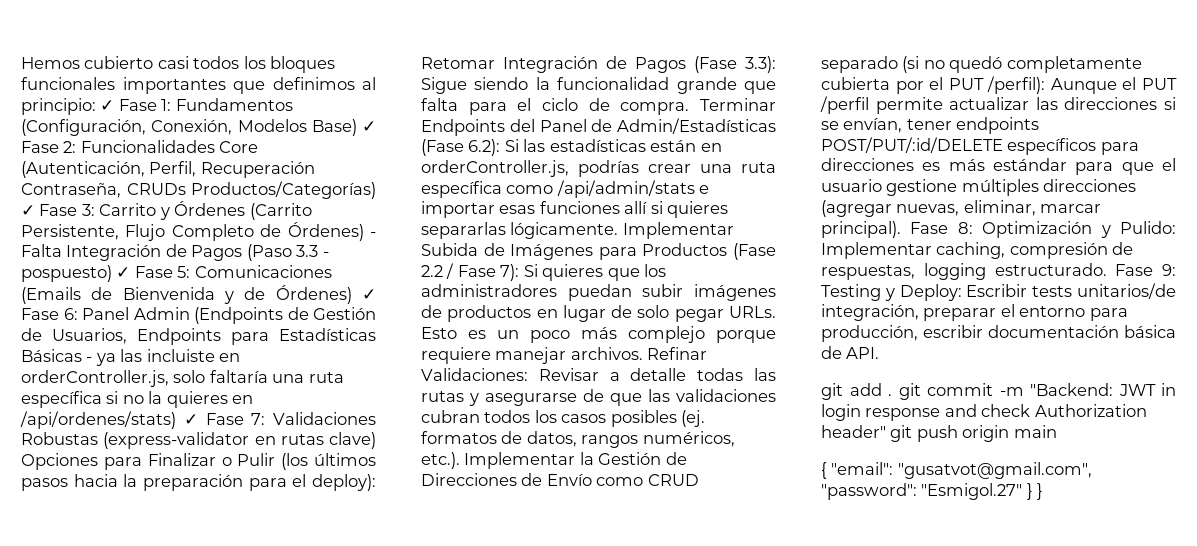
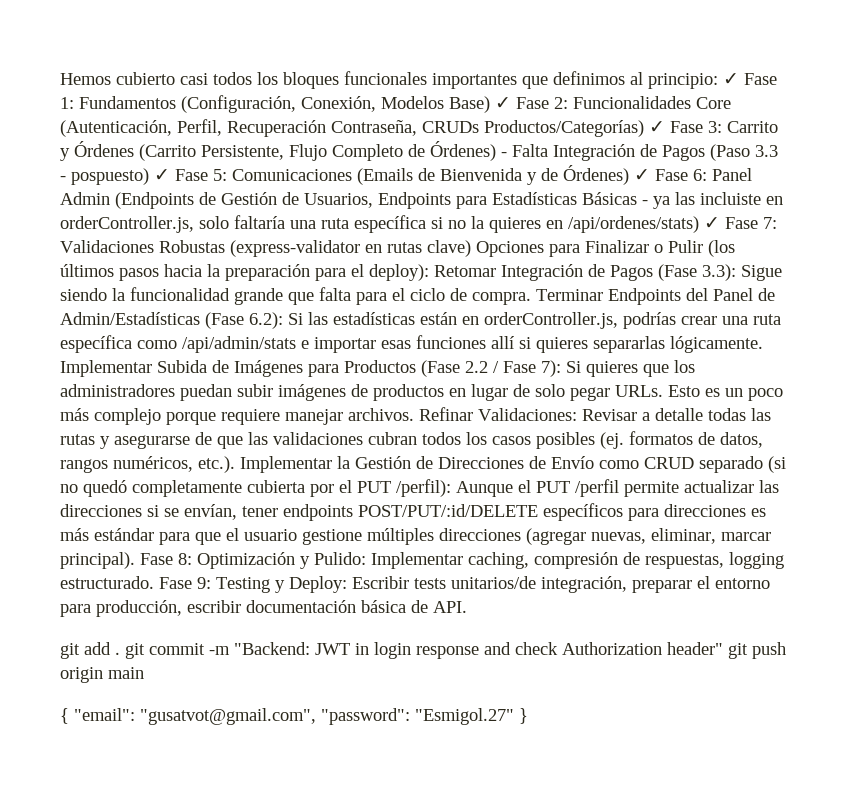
[1037,483,1044,500] } -> (528, 716) none

